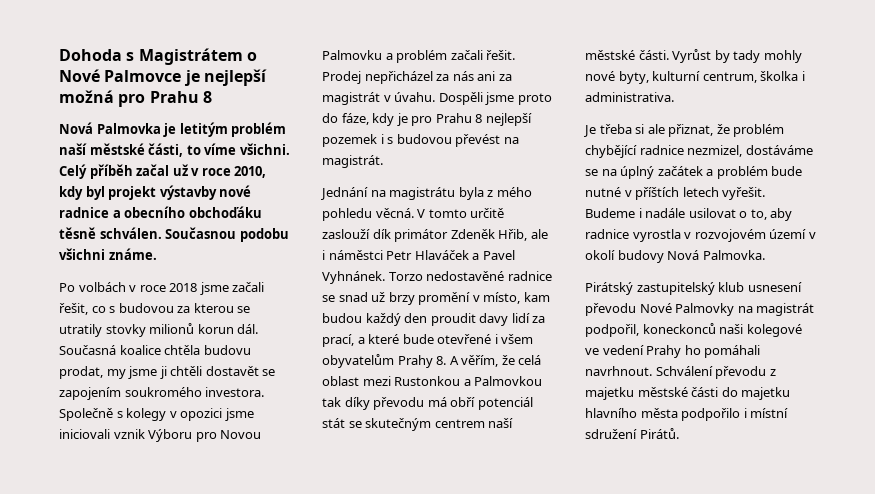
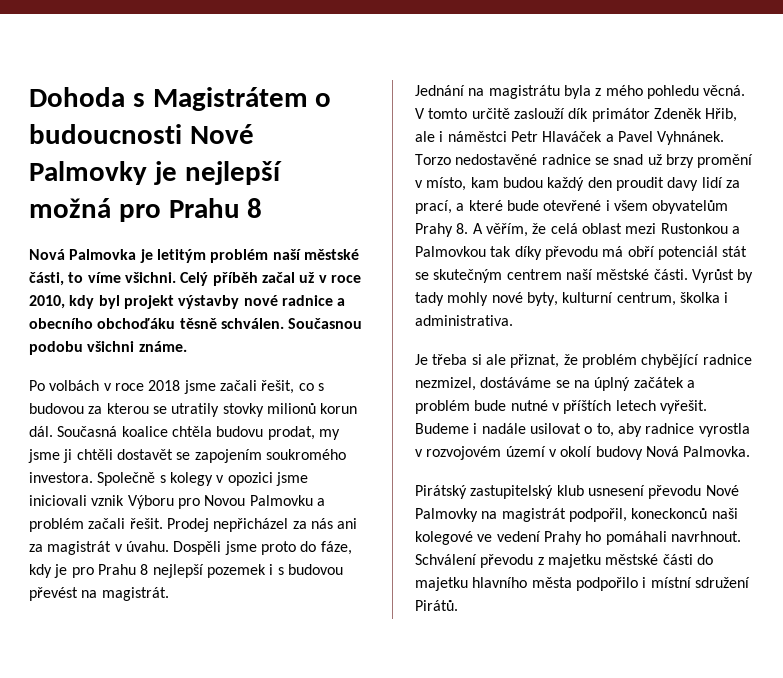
[59,69,182,82] Nové Palmovce -> [29,124,254,144] [29,161,147,185] budoucnosti Nové Palmovky

